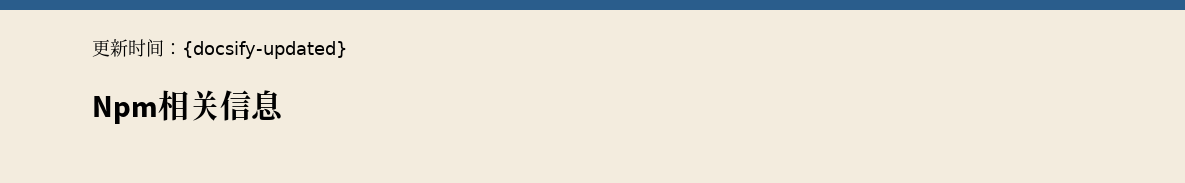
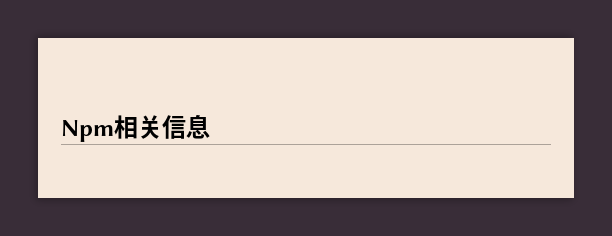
[92,39,347,59] 更新时间：{docsify-updated} // -> (61, 131) none

